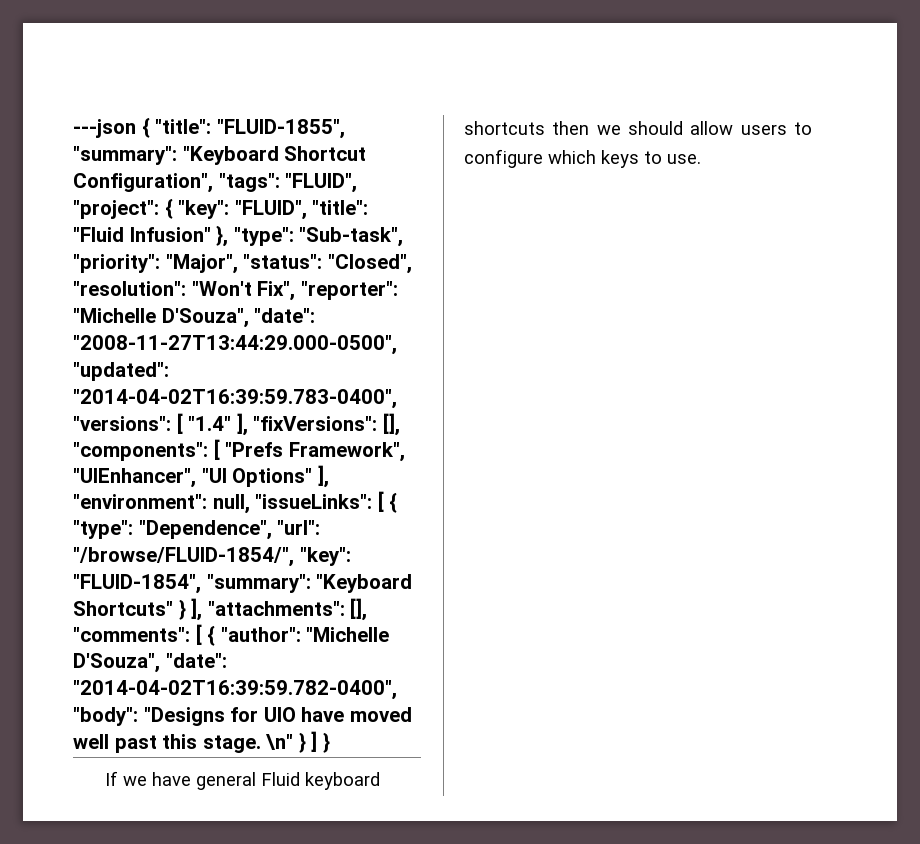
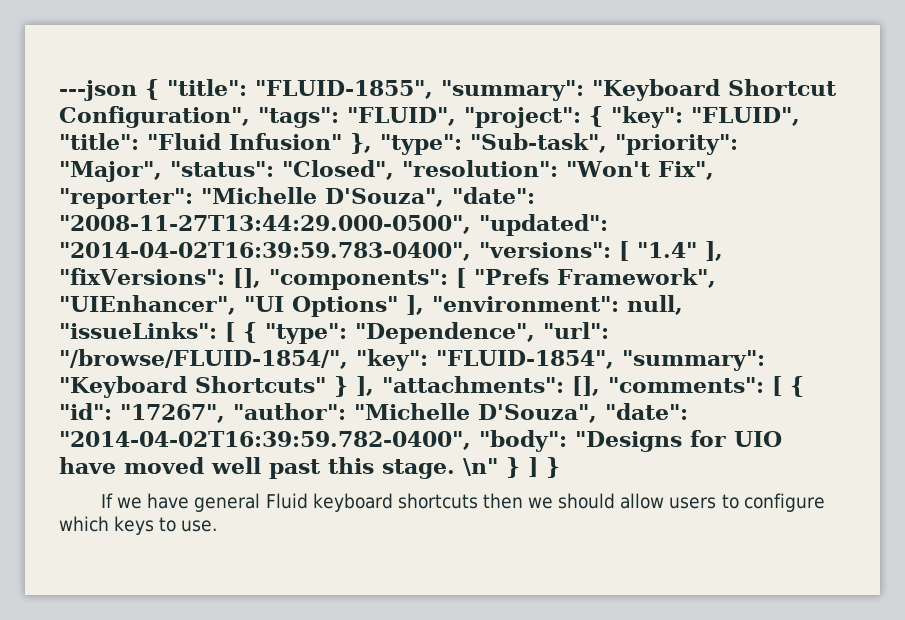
(216, 635) none -> [59,403,225,423] "id": "17267",

